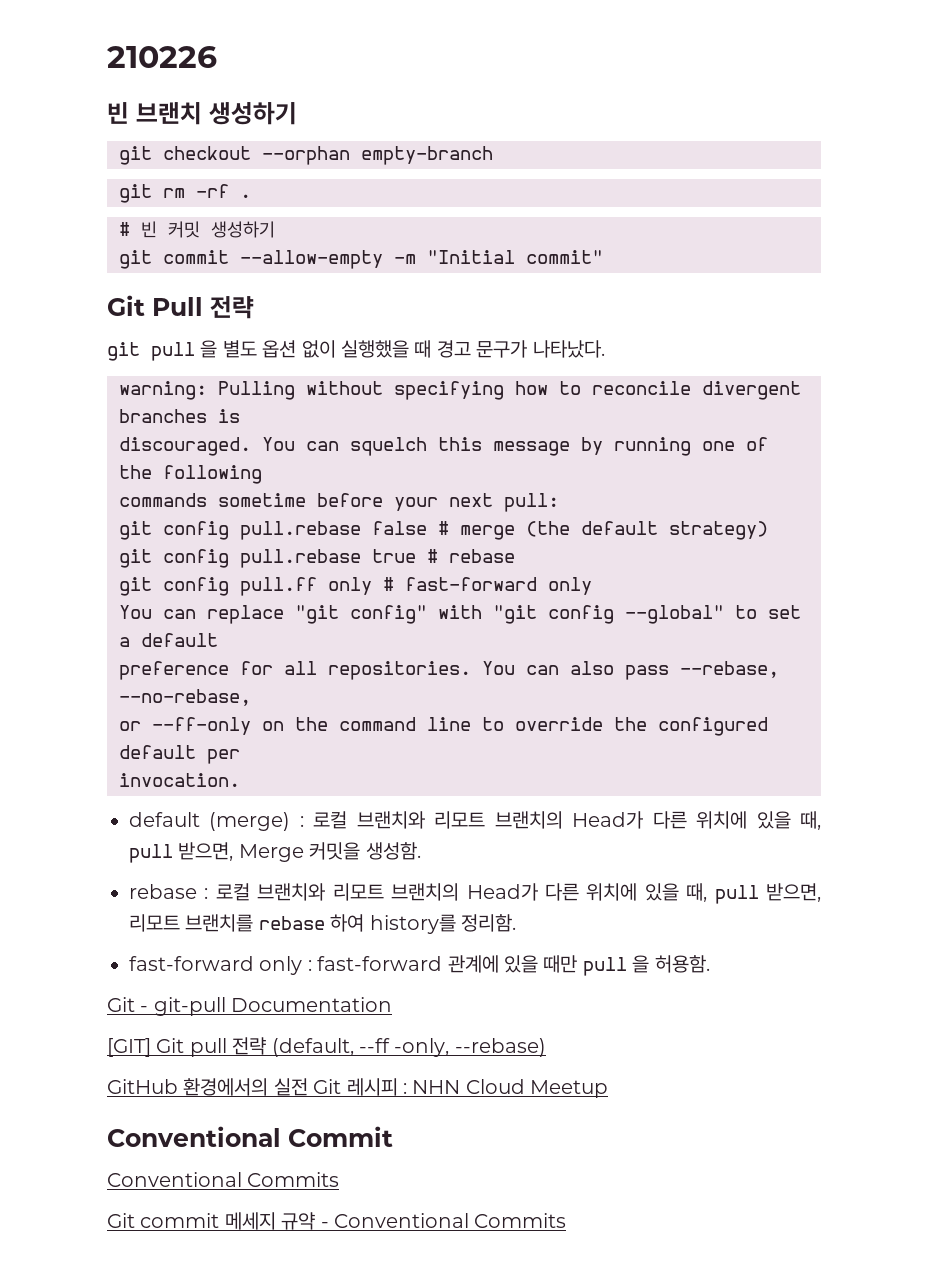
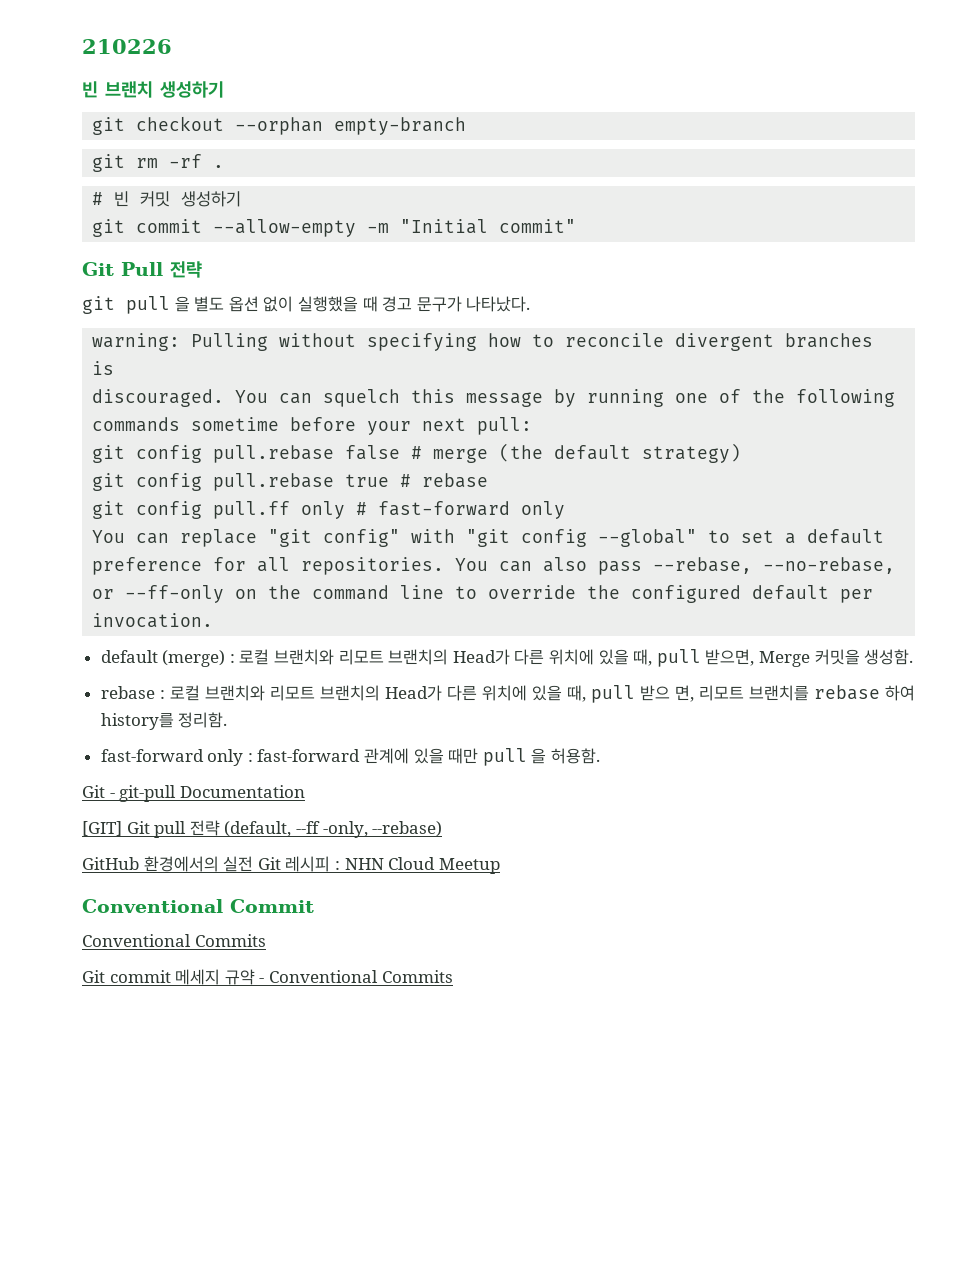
[766,883,821,902] 받으면, -> [639,685,694,702] 받으 면,

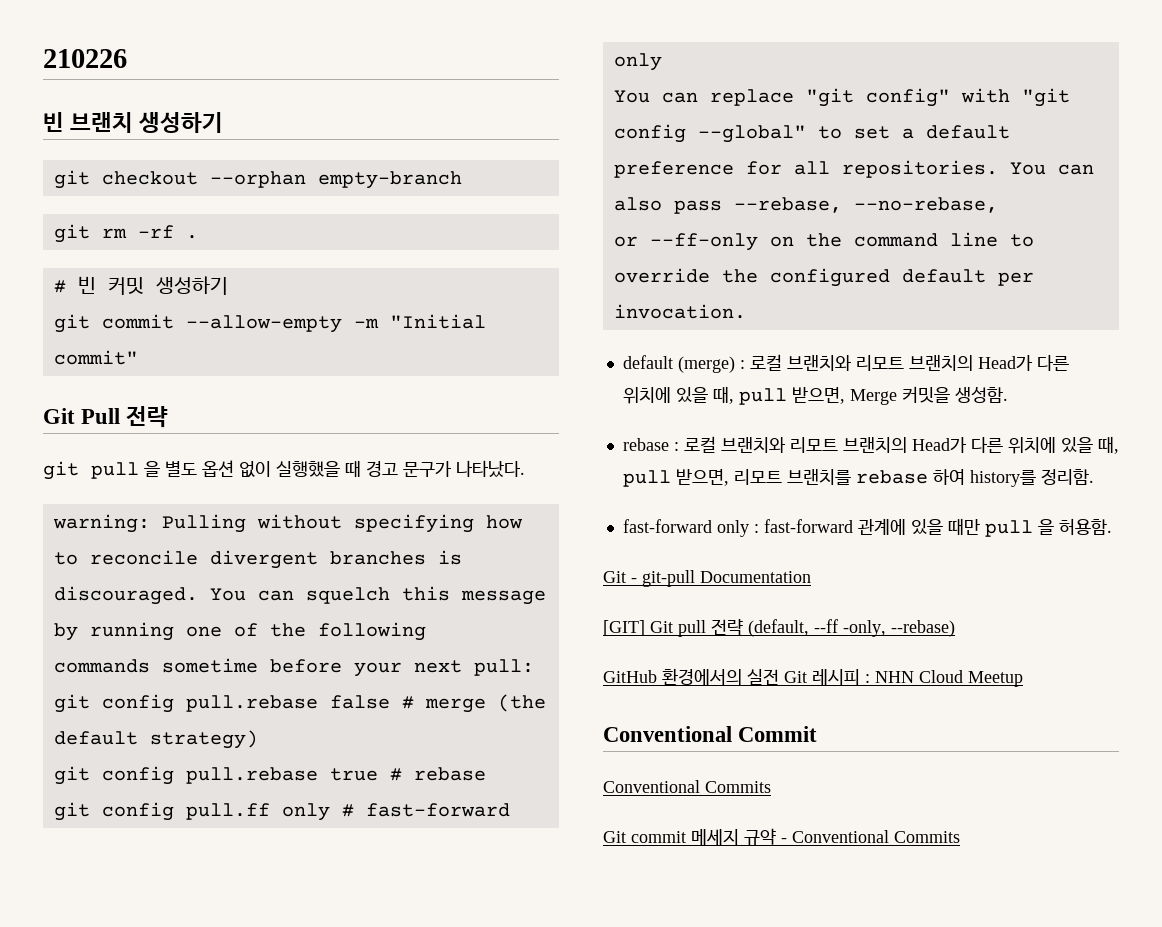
[639,685,694,702] 받으 면, -> [675,469,729,486] 받으면,

